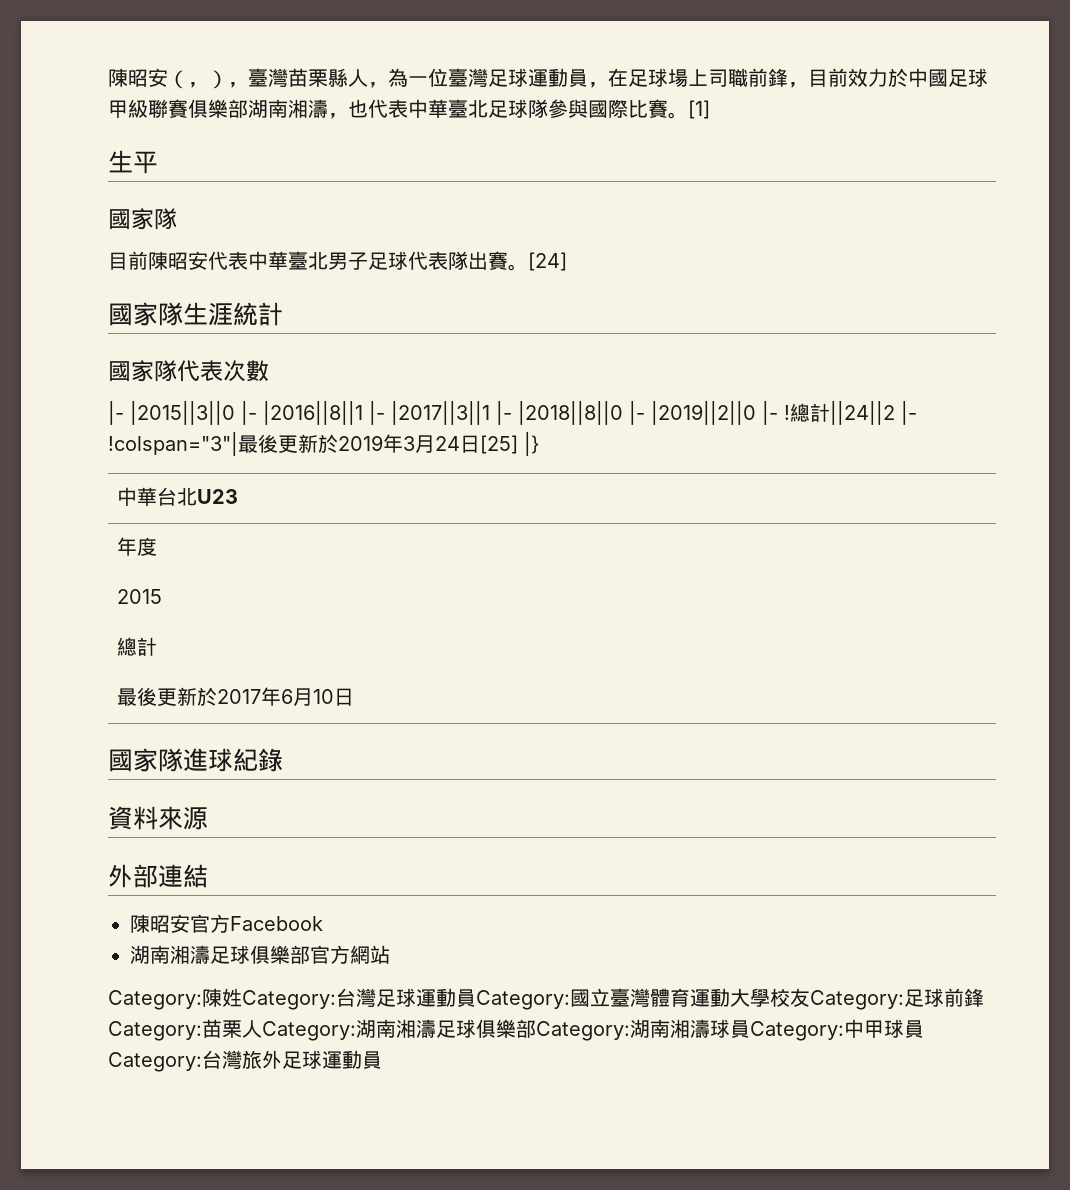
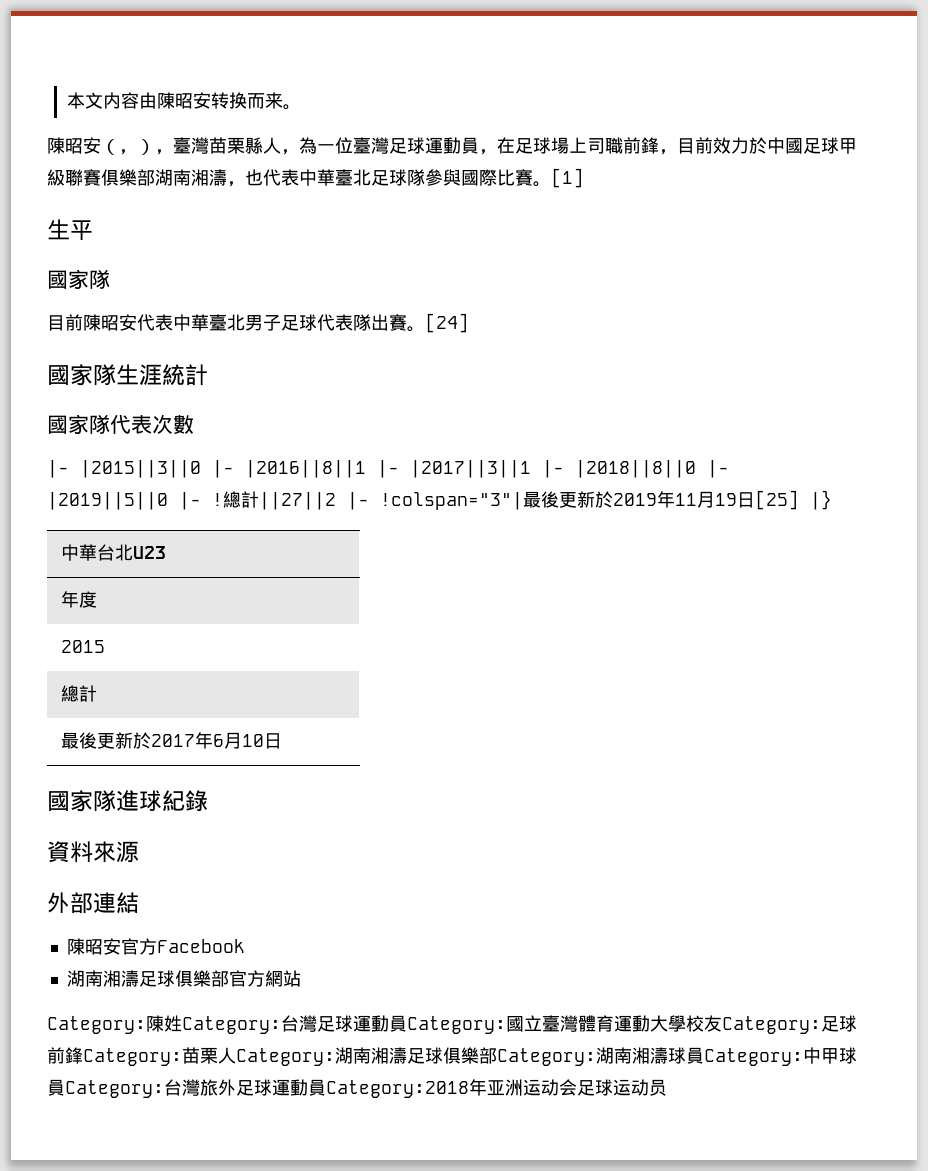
(108, 77) none -> [66,92,301,110] 本文内容由陳昭安转换而来。 //
[651,401,756,425] |2019||2||0 -> [47,492,168,510] |2019||5||0
[830,401,895,425] ||24||2 -> [259,492,336,510] ||27||2
[403,435,460,453] 3月24 -> [675,491,737,508] 11月19
(382, 1060) none -> [326,1079,667,1098] Category:2018年亚洲运动会足球运动员

